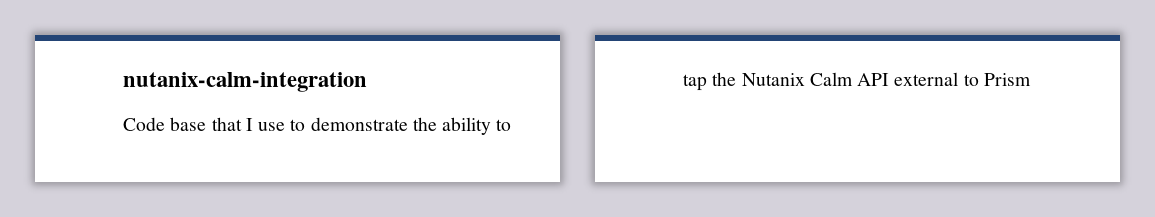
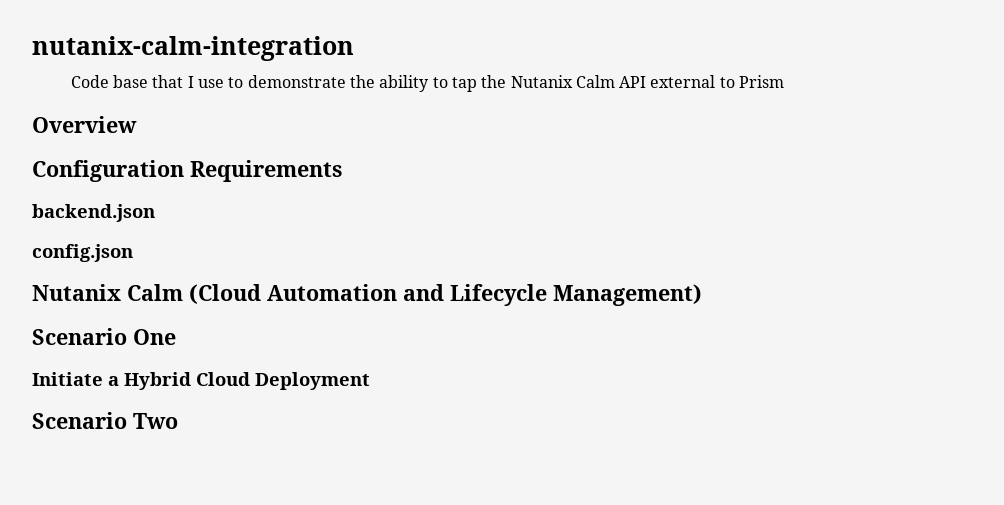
(1031, 79) none -> [32,116,137,133] [32,160,342,182] [32,204,155,222] [32,244,133,262] [32,284,702,306] [32,328,176,345] [32,372,370,390] [32,412,178,429] // Overview // Configuration Requirements // backend.json // config.json // Nutanix Calm (Cloud Automation and Lifecycle Management) // Scenario One // Initiate a Hybrid Cloud Deployment // Scenario Two

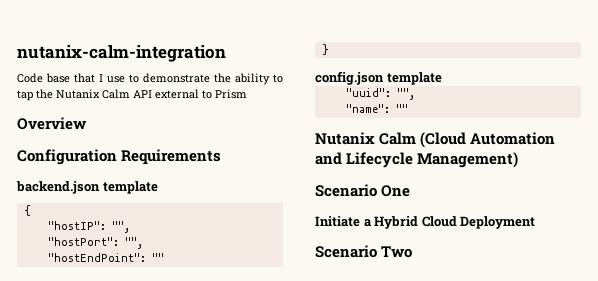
[32,244,133,262] // config.json -> [102,181,158,194] [23,205,31,216] [47,221,130,233] [47,237,143,249] [47,253,164,262] [321,44,329,55] [315,71,442,85] [345,88,415,100] [345,104,408,113] template // { // "hostIP": "", // "hostPort": "", // "hostEndPoint": "" // } // config.json template // "uuid": "", // "name": ""

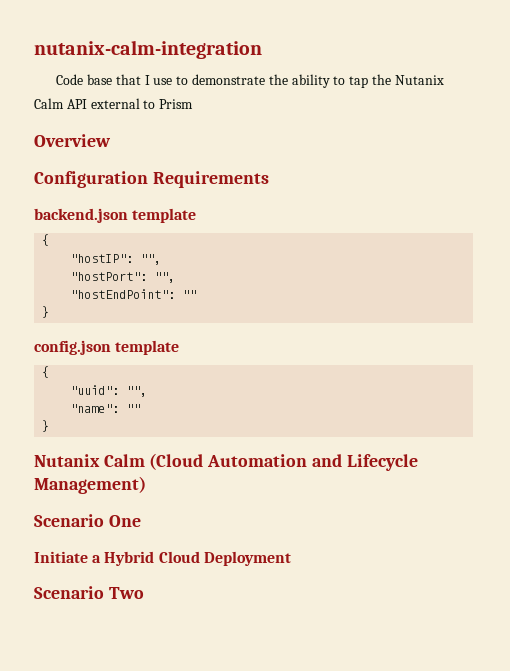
(442, 78) none -> [42,366,50,378] // {
(408, 108) none -> [42,420,50,432] // }

